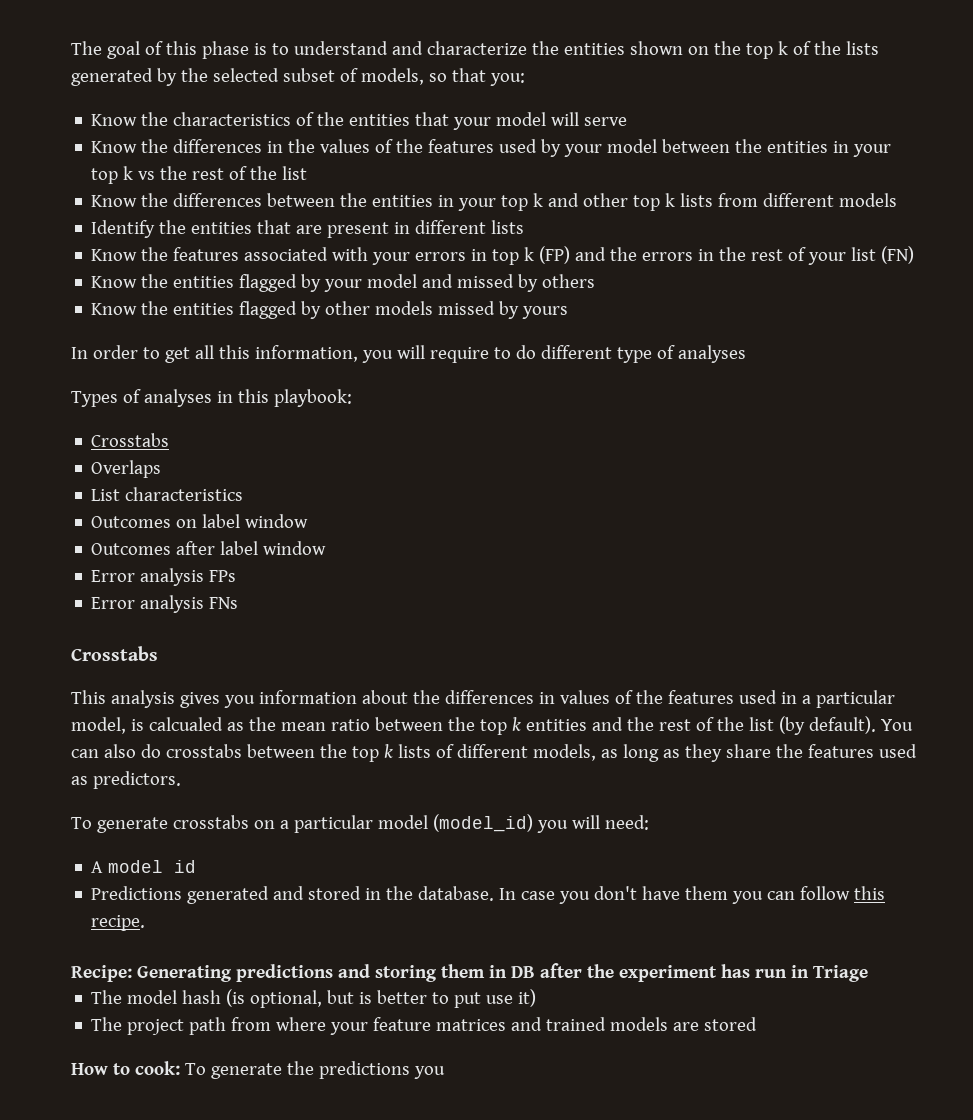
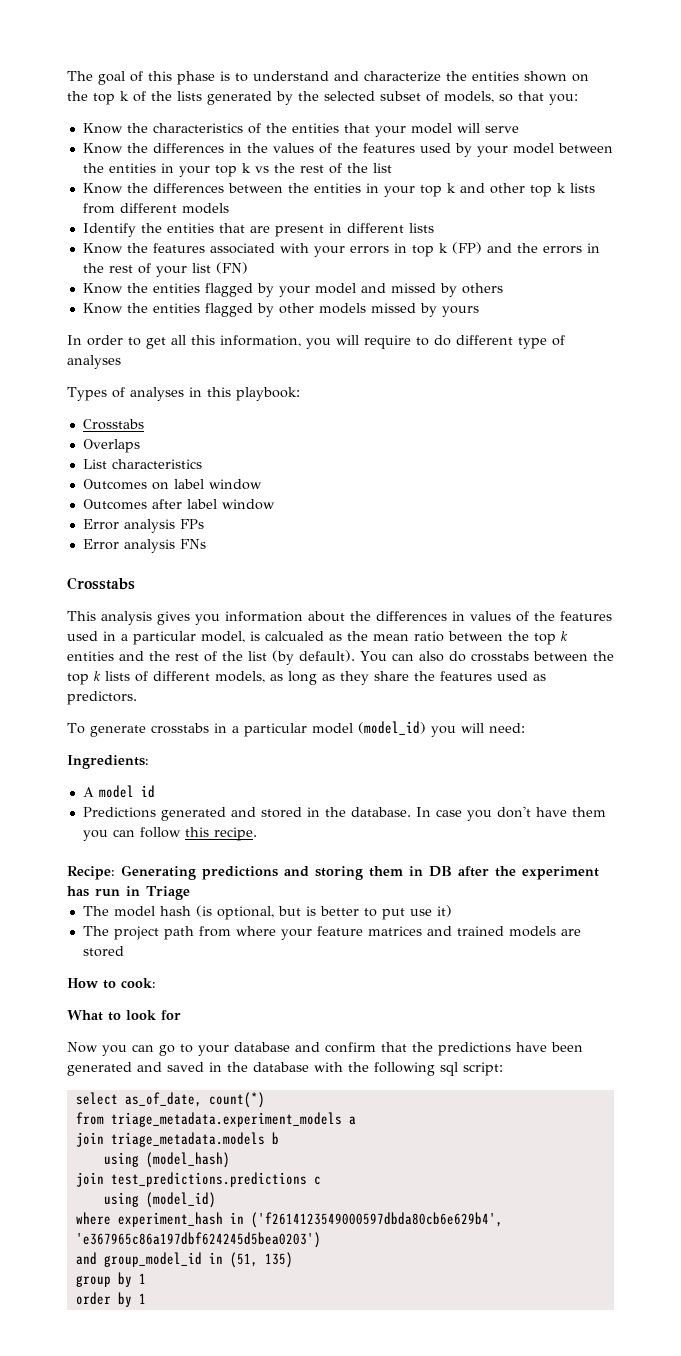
[253,820,275,829] on -> [213,723,227,733] in
(649, 822) none -> [67,755,149,769] // Ingredients:
[184,1061,445,1079] To generate the predictions you -> [67,1010,181,1021] [67,1042,583,1056] [67,1062,503,1076] [75,1092,265,1108] [75,1112,356,1127] [75,1132,279,1147] [103,1152,230,1168] [75,1172,321,1187] [103,1192,216,1208] [75,1212,503,1228] [75,1232,321,1248] [75,1252,293,1268] [75,1272,146,1287] [75,1292,146,1307] // What to look for // Now you can go to your database and confirm that the predictions have been generated and saved in the database with the following sql script: // select as_of_date, count(*) // from triage_metadata.experiment_models a // join triage_metadata.models b // using (model_hash) // join test_predictions.predictions c // using (model_id) // where experiment_hash in ('f2614123549000597dbda80cb6e629b4', 'e367965c86a197dbf624245d5bea0203') // and group_model_id in (51, 135) // group by 1 // order by 1

